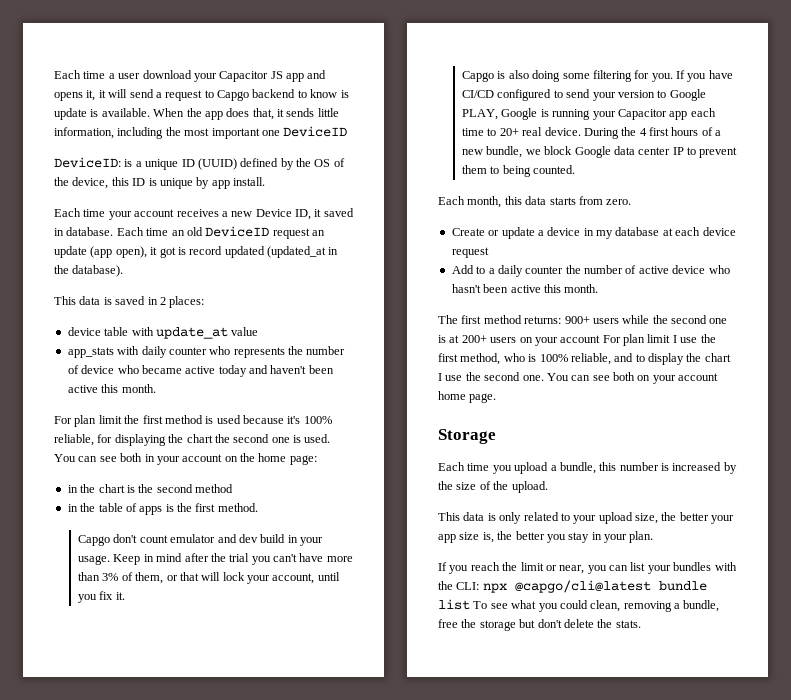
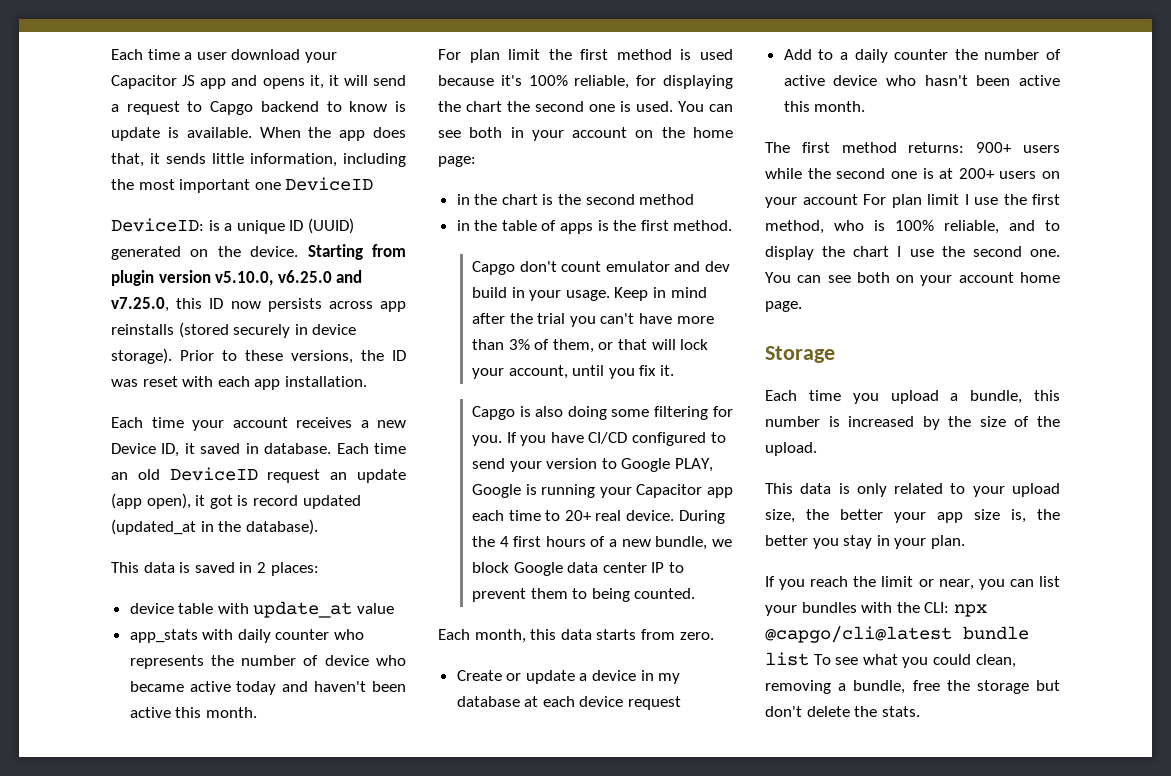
[240,158,345,170] [54,177,265,189] defined by the OS of the device, this ID is unique by app install. -> [111,244,406,260] [111,270,363,286] [111,297,406,312] [111,322,357,338] [111,348,406,364] [111,376,367,390] generated on the device. Starting from plugin version v5.10.0, v6.25.0 and v7.25.0, this ID now persists across app reinstalls (stored securely in device storage). Prior to these versions, the ID was reset with each app installation.

